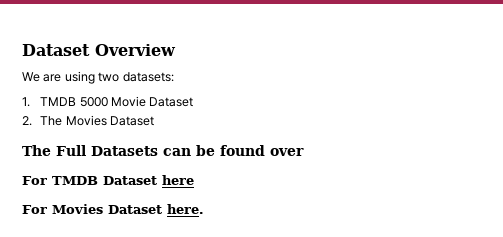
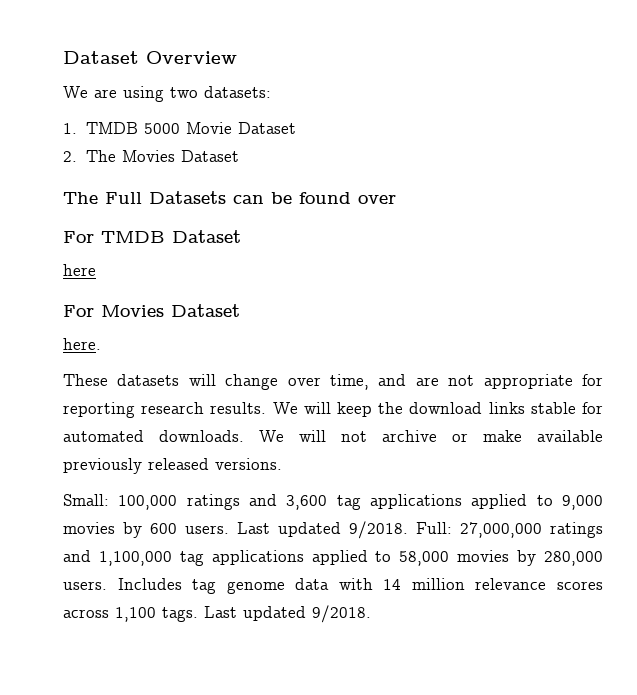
(157, 180) none -> (241, 236) //
(162, 209) none -> (240, 310) //
(204, 209) none -> [63,374,603,390] [63,402,603,418] [63,430,603,442] [63,458,282,474] [63,494,603,510] [63,521,603,539] [63,550,604,566] [63,578,603,594] [63,605,371,623] // These datasets will change over time, and are not appropriate for reporting research results. We will keep the download links stable for automated downloads. We will not archive or make available previously released versions. // Small: 100,000 ratings and 3,600 tag applications applied to 9,000 movies by 600 users. Last updated 9/2018. Full: 27,000,000 ratings and 1,100,000 tag applications applied to 58,000 movies by 280,000 users. Includes tag genome data with 14 million relevance scores across 1,100 tags. Last updated 9/2018.

